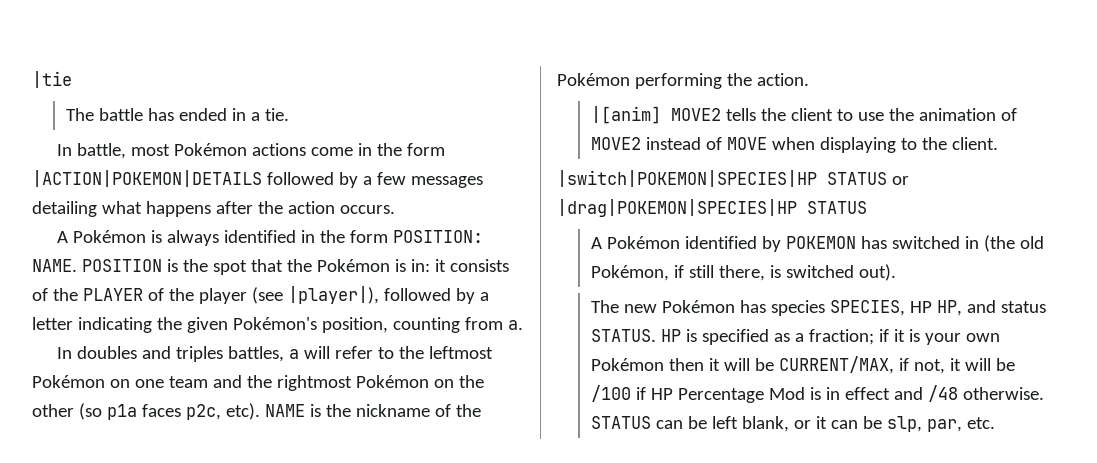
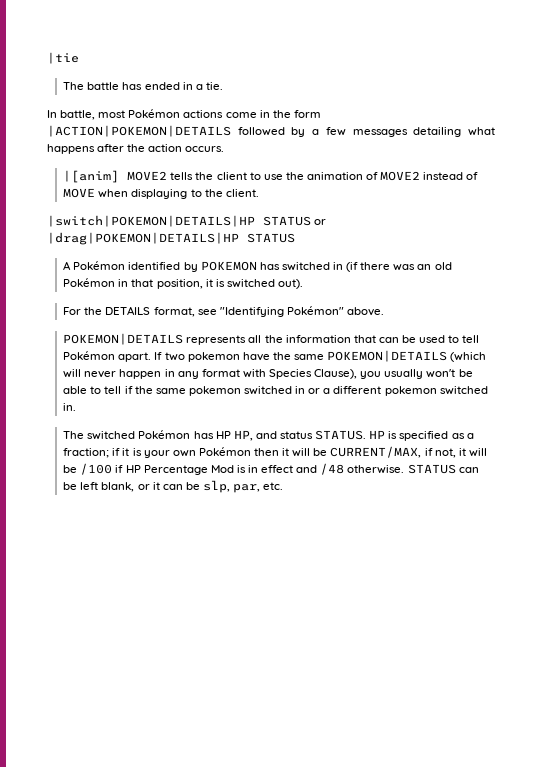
[56,230,483,246] [32,259,509,275] [32,286,489,304] [32,317,523,333] [56,346,493,362] [32,375,484,391] [32,403,481,420] [557,73,809,89] // A Pokémon is always identified in the form POSITION: NAME. POSITION is the spot that the Pokémon is in: it consists of the PLAYER of the player (see |player|), followed by a letter indicating the given Pokémon's position, counting from a. // In doubles and triples battles, a will refer to the leftmost Pokémon on one team and the rightmost Pokémon on the other (so p1a faces p2c, etc). NAME is the nickname of the Pokémon performing the action. -> (225, 149) none
[557,170,817,187] |switch|POKEMON|SPECIES|HP -> [47,215,255,227] |switch|POKEMON|DETAILS|HP
[557,199,797,217] |drag|POKEMON|SPECIES|HP -> [47,232,239,245] |drag|POKEMON|DETAILS|HP
[983,235,1044,252] [590,264,896,281] [590,300,657,313] (the old Pokémon, if still there, is switched out). // The new -> [346,262,452,272] [63,278,303,289] [63,306,384,317] [63,333,480,345] [63,350,487,362] [63,369,473,379] [63,386,488,396] [63,403,77,411] [63,431,136,440] (if there was an old Pokémon in that position, it is switched out). // For the DETAILS format, see "Identifying Pokémon" above. // POKEMON|DETAILS represents all the information that can be used to tell Pokémon apart. If two pokemon have the same POKEMON|DETAILS (which will never happen in any format with Species Clause), you usually won't be able to tell if the same pokemon switched in or a different pokemon switched in. // The switched
[770,300,905,316] species SPECIES, -> (214, 435) none

